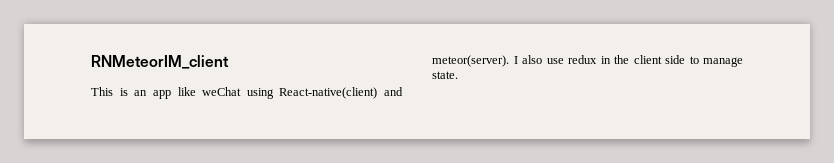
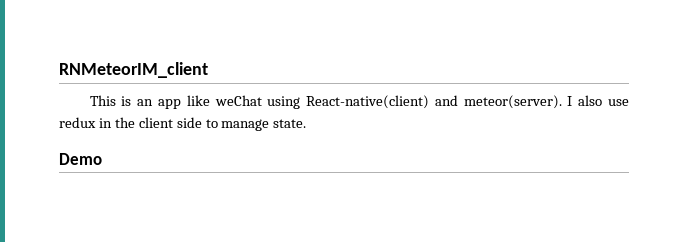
(458, 75) none -> [59,153,102,165] // Demo

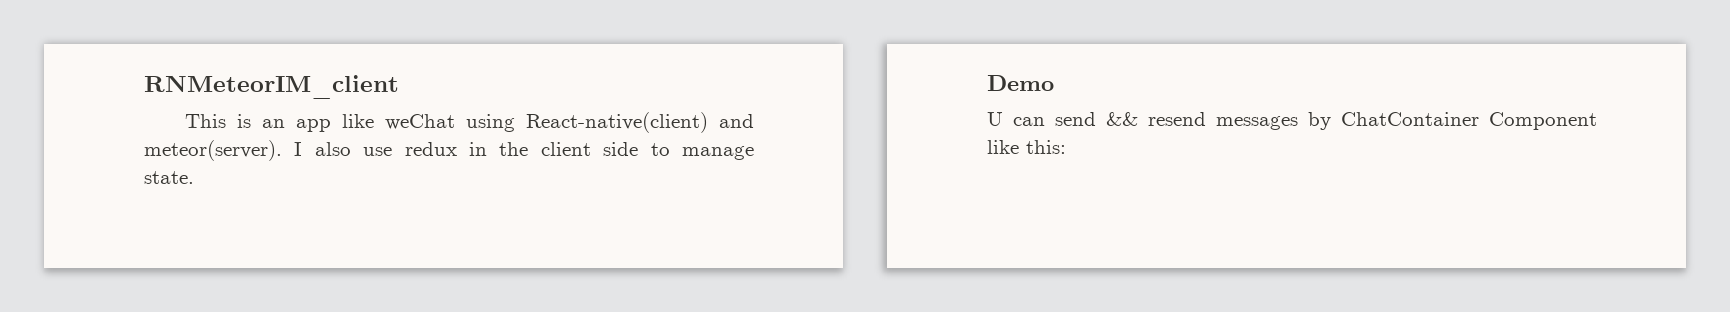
(102, 159) none -> [987,112,1597,130] [987,140,1066,154] // U can send && resend messages by ChatContainer Component like this:

